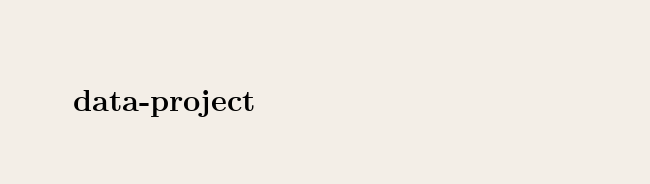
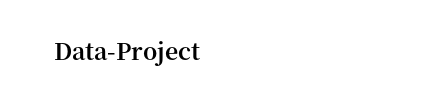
[73,90,255,117] data-project -> [54,41,200,66] Data-Project

